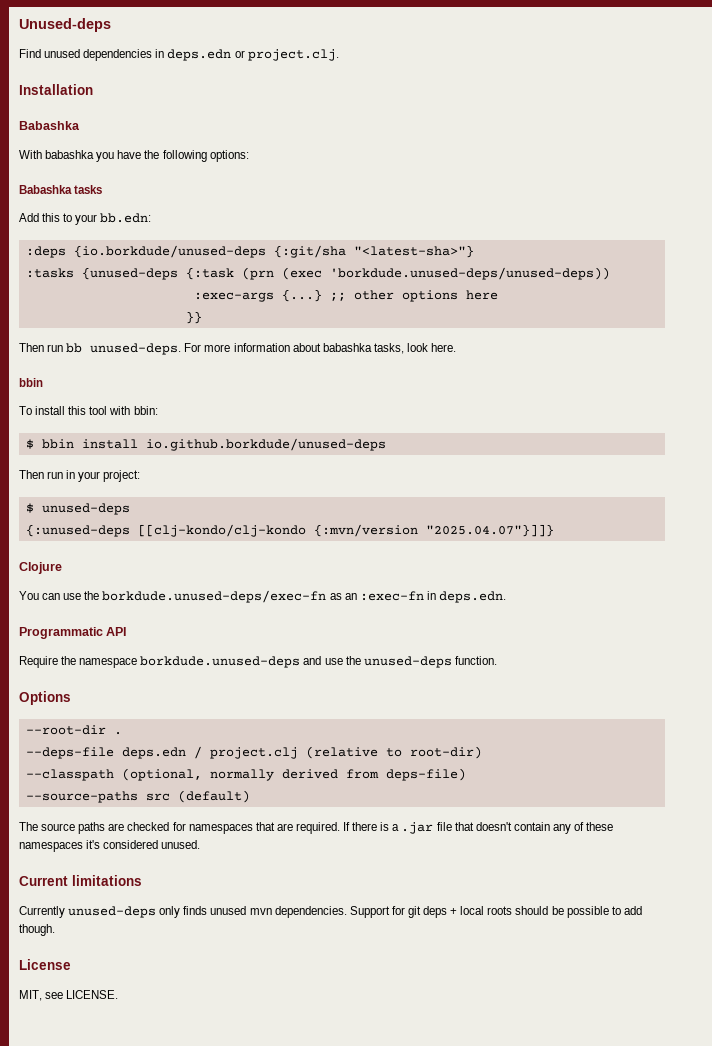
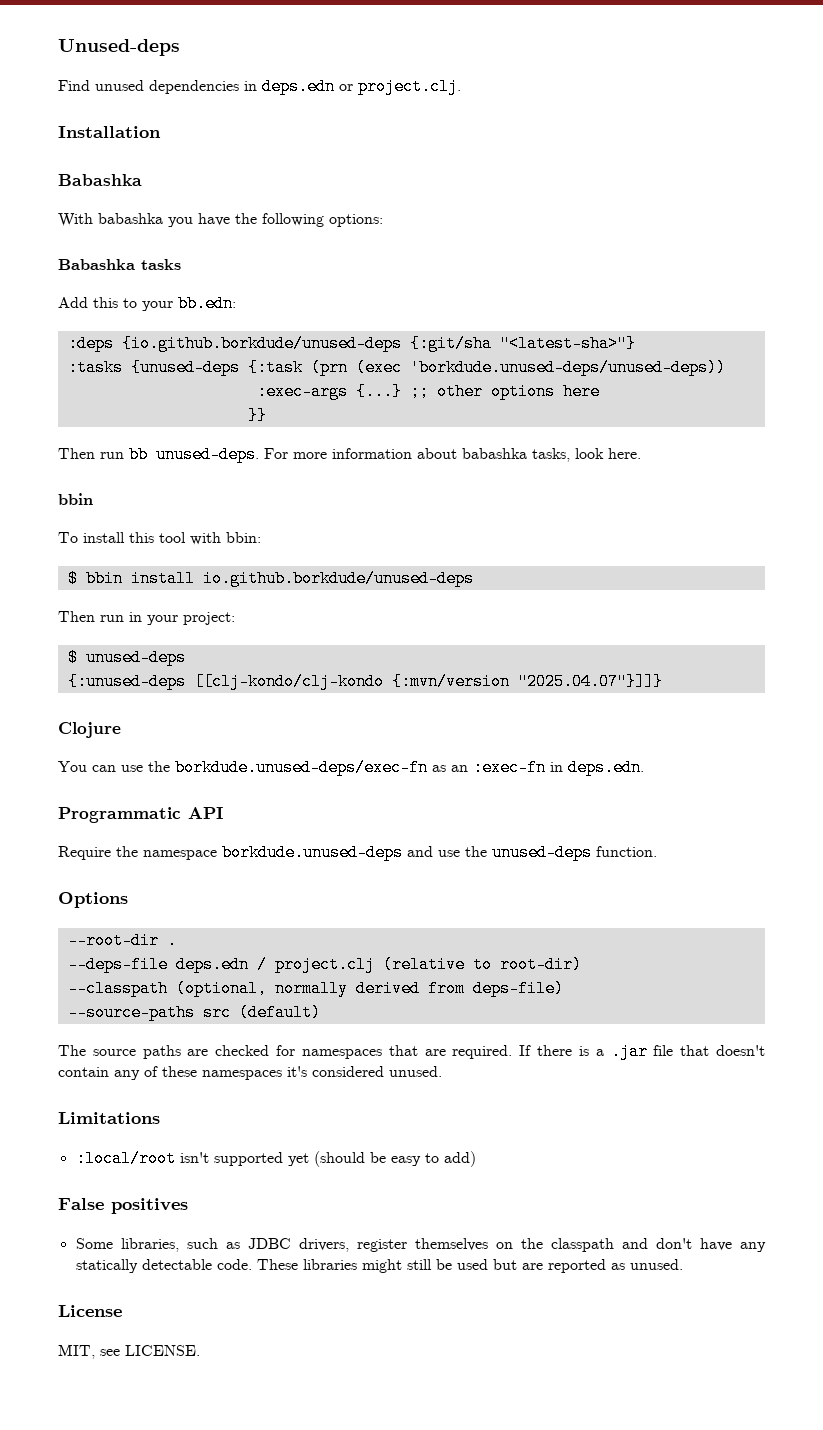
[73,245,266,258] {io.borkdude/unused-deps -> [121,335,402,352] {io.github.borkdude/unused-deps
[19,875,142,886] [19,906,642,918] [19,924,55,936] Current limitations // Currently unused-deps only finds unused mvn dependencies. Support for git deps + local roots should be possible to add though. -> [58,1112,160,1124] [75,1150,476,1167] [58,1198,188,1214] [75,1238,767,1252] [75,1259,683,1273] Limitations // :local/root isn't supported yet (should be easy to add) // False positives // Some libraries, such as JDBC drivers, register themselves on the classpath and don't have any statically detectable code. These libraries might still be used but are reported as unused.

